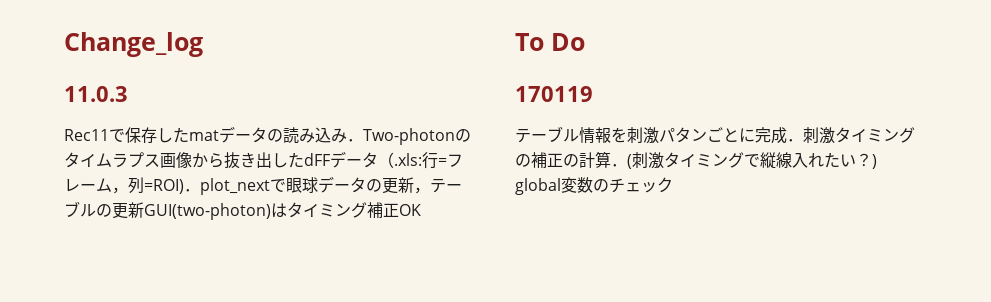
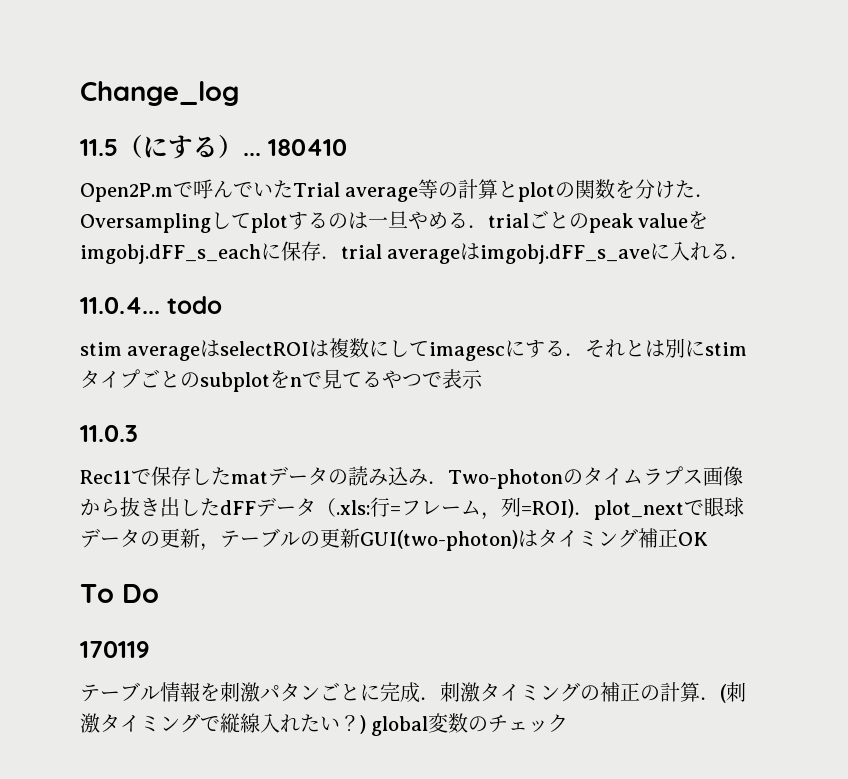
(203, 44) none -> [80,134,347,159] [80,179,716,202] [80,210,709,233] [80,241,751,264] [80,296,222,314] [80,338,748,361] [80,369,483,392] // 11.5（にする）... 180410 // Open2P.mで呼んでいたTrial average等の計算とplotの関数を分けた．Oversamplingしてplotするのは一旦やめる．trialごとのpeak valueをimgobj.dFF_s_eachに保存．trial averageはimgobj.dFF_s_aveに入れる． // 11.0.4... todo // stim averageはselectROIは複数にしてimagescにする．それとは別にstimタイプごとのsubplotをnで見てるやつで表示

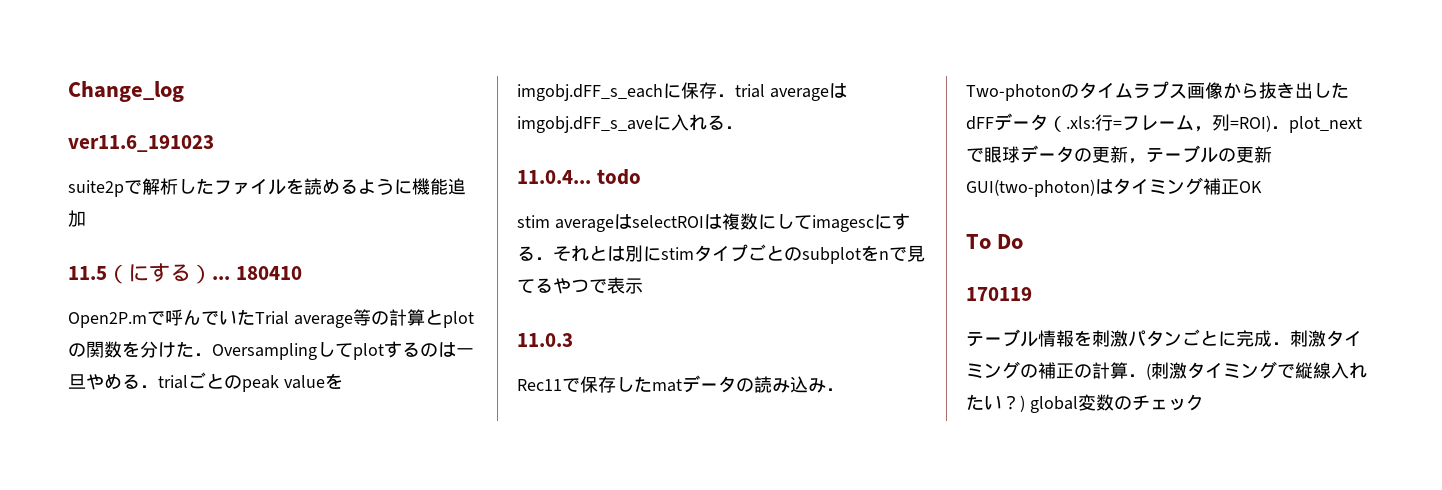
(239, 93) none -> [68,135,214,152] [68,178,466,197] [68,210,86,227] // ver11.6_191023 // suite2pで解析したファイルを読めるように機能追加

